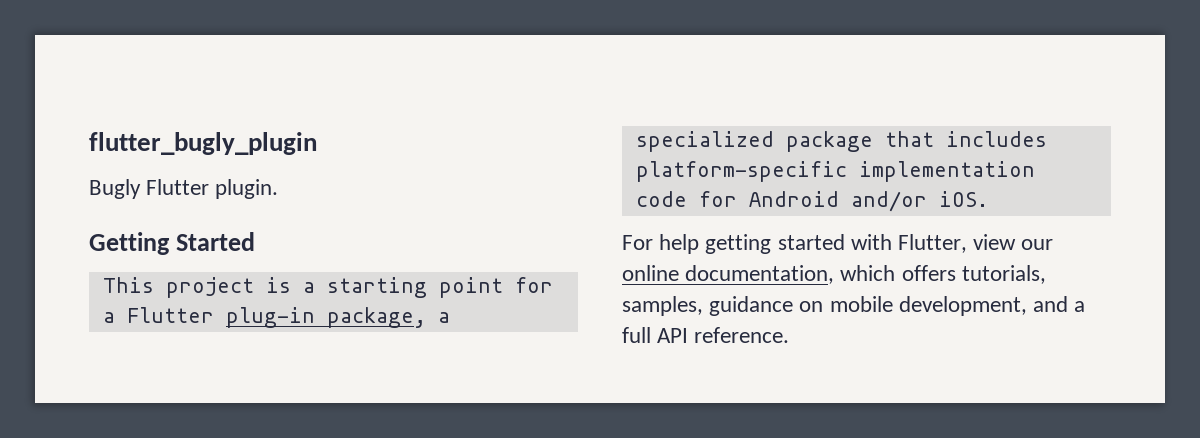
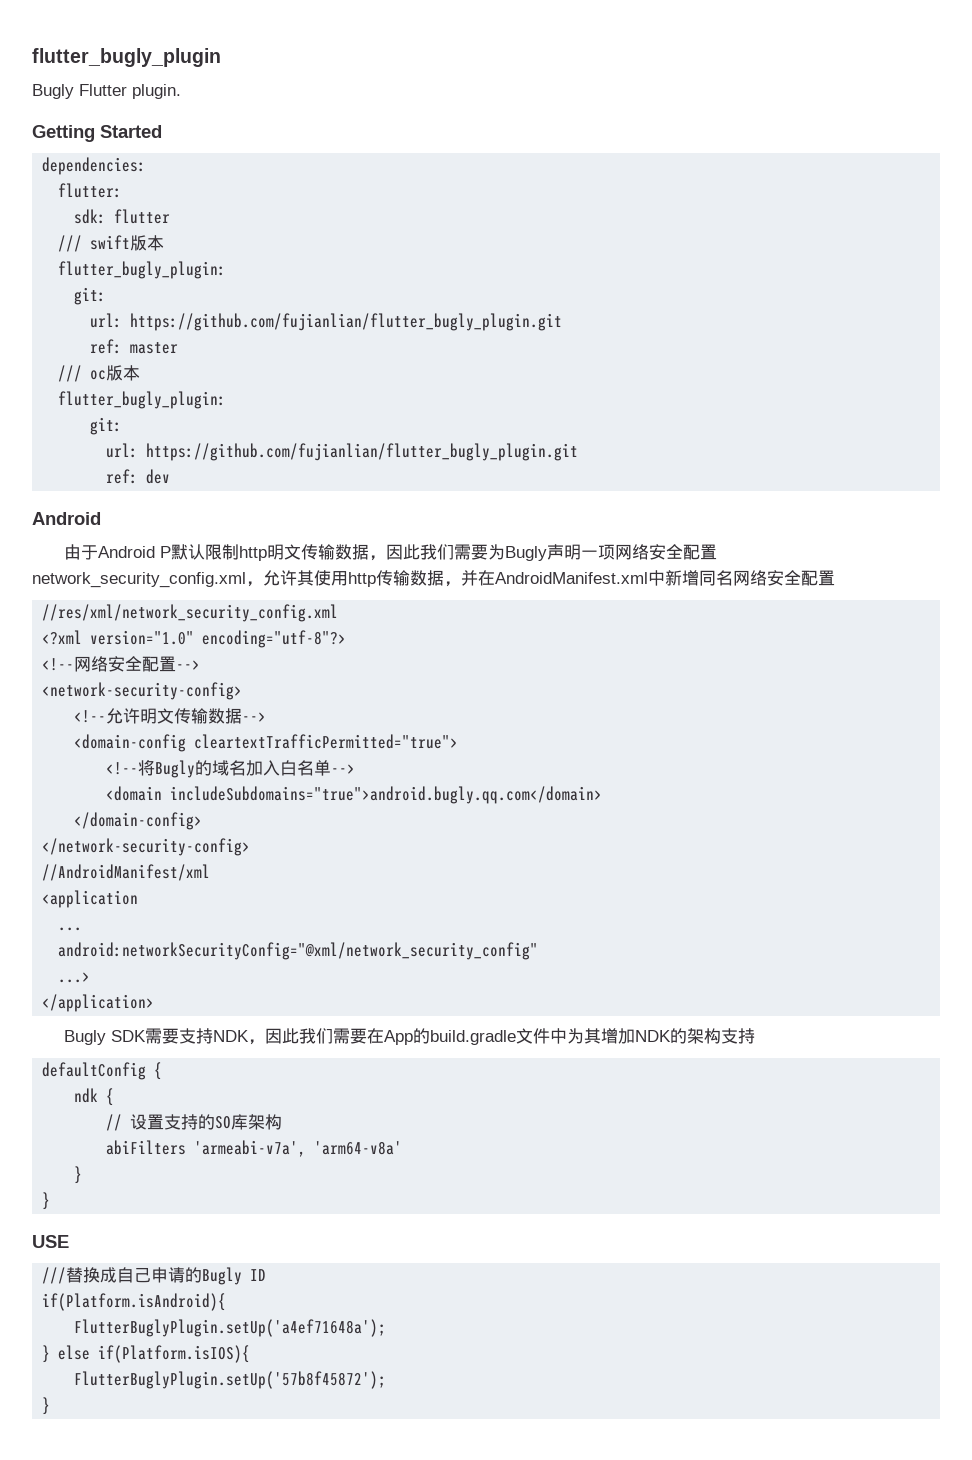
[102,277,553,298] [102,307,450,328] [635,131,1047,152] [635,161,1035,182] [635,191,988,212] [622,234,1054,254] [622,265,1046,284] [622,296,1086,316] [622,327,790,343] This project is a starting point for a Flutter plug-in package, a specialized package that includes platform-specific implementation code for Android and/or iOS. // For help getting started with Flutter, view our online documentation, which offers tutorials, samples, guidance on mobile development, and a full API reference. -> [42,157,147,175] [58,183,123,198] [74,209,171,224] [58,235,165,252] [58,261,227,279] [74,287,107,305] [90,313,563,331] [90,339,179,354] [58,365,141,382] [58,391,227,409] [90,417,123,435] [106,443,579,461] [106,469,171,484] [32,512,101,525] [64,544,718,561] [32,570,835,588] [42,604,339,622] [42,630,347,648] [42,656,201,672] [42,682,243,700] [74,708,267,724] [74,734,459,752] [106,760,356,778] [106,786,603,804] [74,812,203,830] [42,838,251,856] [42,864,211,881] [42,890,139,908] [58,927,83,931] [58,942,539,960] [58,972,91,983] [42,994,155,1012] [64,1028,756,1045] [42,1062,163,1080] [74,1088,115,1106] [106,1114,283,1131] [106,1140,403,1157] [74,1166,83,1184] [42,1192,51,1210] [32,1235,69,1248] [42,1267,267,1285] [42,1293,227,1311] [74,1319,387,1337] [42,1345,251,1363] [74,1371,387,1389] [42,1397,51,1415] dependencies: // flutter: // sdk: flutter // /// swift版本 // flutter_bugly_plugin: // git: // url: https://github.com/fujianlian/flutter_bugly_plugin.git // ref: master // /// oc版本 // flutter_bugly_plugin: // git: // url: https://github.com/fujianlian/flutter_bugly_plugin.git // ref: dev // Android // 由于Android P默认限制http明文传输数据，因此我们需要为Bugly声明一项网络安全配置network_security_config.xml，允许其使用http传输数据，并在AndroidManifest.xml中新增同名网络安全配置 // //res/xml/network_security_config.xml // <?xml version="1.0" encoding="utf-8"?> // <!--网络安全配置--> // <network-security-config> // <!--允许明文传输数据--> // <domain-config cleartextTrafficPermitted="true"> // <!--将Bugly的域名加入白名单--> // <domain includeSubdomains="true">android.bugly.qq.com</domain> // </domain-config> // </network-security-config> // //AndroidManifest/xml // <application // ... // android:networkSecurityConfig="@xml/network_security_config" // ...> // </application> // Bugly SDK需要支持NDK，因此我们需要在App的build.gradle文件中为其增加NDK的架构支持 // defaultConfig { // ndk { // // 设置支持的SO库架构 // abiFilters 'armeabi-v7a', 'arm64-v8a' // } // } // USE // ///替换成自己申请的Bugly ID // if(Platform.isAndroid){ // FlutterBuglyPlugin.setUp('a4ef71648a'); // } else if(Platform.isIOS){ // FlutterBuglyPlugin.setUp('57b8f45872'); // }

